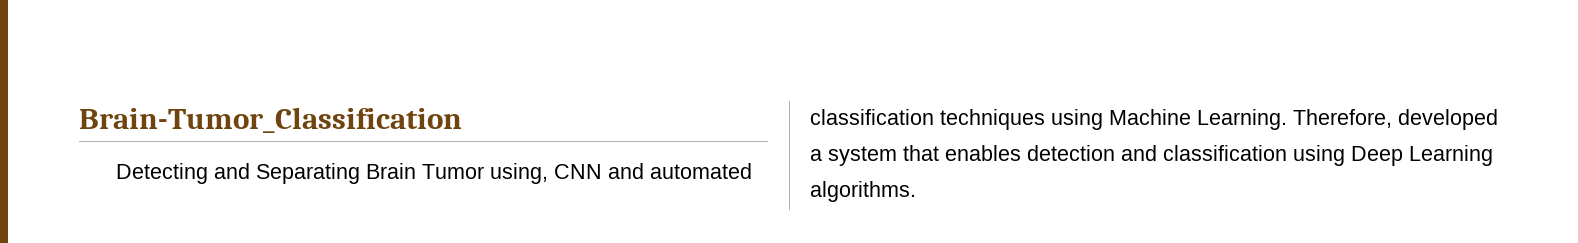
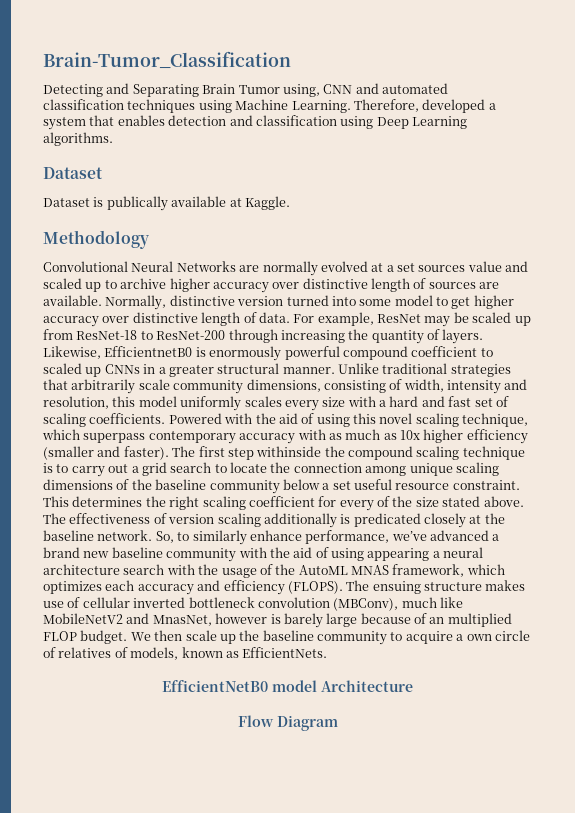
(916, 191) none -> [43,167,103,179] [43,196,290,211] [43,230,149,249] [43,261,529,276] [43,278,500,293] [43,295,514,310] [43,312,531,327] [43,329,484,344] [43,346,493,361] [43,363,511,377] [43,379,528,394] [43,396,509,411] [43,413,529,427] [42,429,528,444] [43,446,525,460] [43,462,499,477] [43,479,520,494] [43,496,524,511] [43,513,505,528] [43,530,500,545] [43,547,484,562] [43,564,505,578] [43,580,526,595] [43,597,463,611] [43,613,512,628] [43,630,530,645] [43,647,328,660] [162,680,413,692] [237,715,338,731] // Dataset // Dataset is publically available at Kaggle. // Methodology // Convolutional Neural Networks are normally evolved at a set sources value and scaled up to archive higher accuracy over distinctive length of sources are available. Normally, distinctive version turned into some model to get higher accuracy over distinctive length of data. For example, ResNet may be scaled up from ResNet-18 to ResNet-200 through increasing the quantity of layers. Likewise, EfficientnetB0 is enormously powerful compound coefficient to scaled up CNNs in a greater structural manner. Unlike traditional strategies that arbitrarily scale community dimensions, consisting of width, intensity and resolution, this model uniformly scales every size with a hard and fast set of scaling coefficients. Powered with the aid of using this novel scaling technique, which superpass contemporary accuracy with as much as 10x higher efficiency (smaller and faster). The first step withinside the compound scaling technique is to carry out a grid search to locate the connection among unique scaling dimensions of the baseline community below a set useful resource constraint. This determines the right scaling coefficient for every of the size stated above. The effectiveness of version scaling additionally is predicated closely at the baseline network. So, to similarly enhance performance, we’ve advanced a brand new baseline community with the aid of using appearing a neural architecture search with the usage of the AutoML MNAS framework, which optimizes each accuracy and efficiency (FLOPS). The ensuing structure makes use of cellular inverted bottleneck convolution (MBConv), much like MobileNetV2 and MnasNet, however is barely large because of an multiplied FLOP budget. We then scale up the baseline community to acquire a own circle of relatives of models, known as EfficientNets. // EfficientNetB0 model Architecture // Flow Diagram

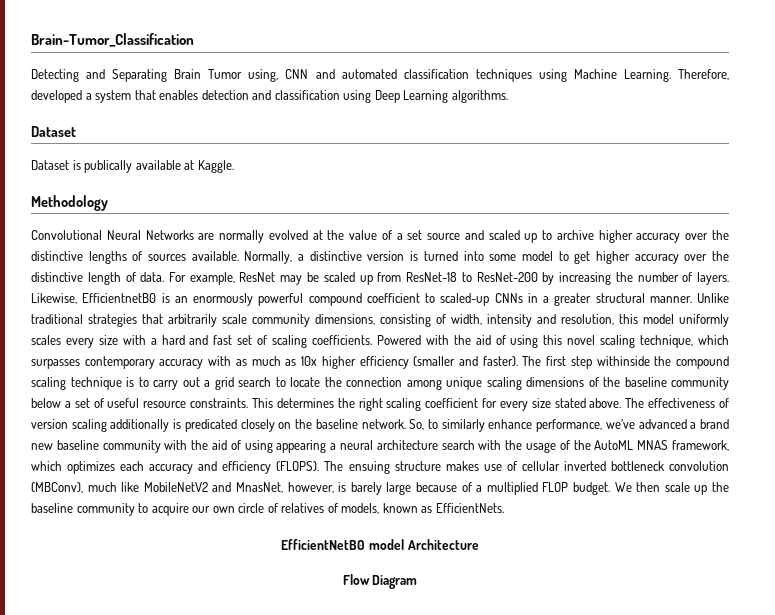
[386,261,502,272] a set sources value -> [327,230,461,240] the value of a set source
[302,278,410,292] distinctive length -> [712,230,730,240] [31,251,127,264] the distinctive lengths
[479,282,500,289] are -> (187, 257) none
(167, 302) none -> [298,254,305,261] a
(284, 301) none -> [410,251,419,261] is
(130, 319) none -> [712,251,730,261] the
[228,329,278,343] through -> [542,272,555,285] by
[371,330,424,344] quantity -> [637,272,679,282] number
(206, 352) none -> [174,296,188,303] an
[43,363,102,377] scaled up -> [440,293,490,306] scaled-up
[83,433,146,443] superpass -> [31,359,80,369] surpasses
(351, 485) none -> [93,398,104,408] of
[452,480,520,490] constraint. -> [190,398,249,408] constraints.
[377,496,413,507] of the -> (528, 406) none
[469,515,482,524] at -> [278,422,292,429] on
[215,613,268,624] however -> [287,482,334,493] however,
[429,617,445,624] an -> [476,485,483,492] a
[456,634,464,641] a -> [192,506,211,513] our

